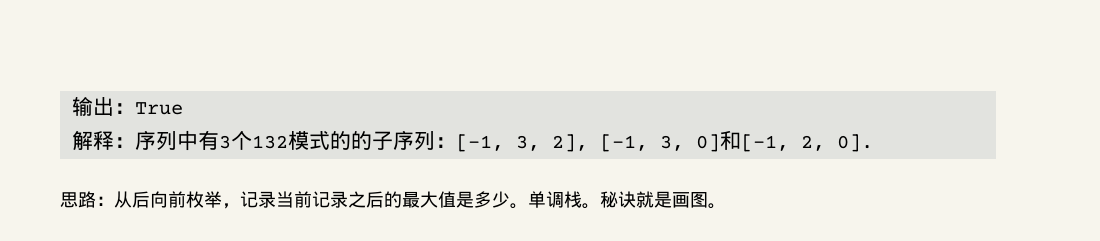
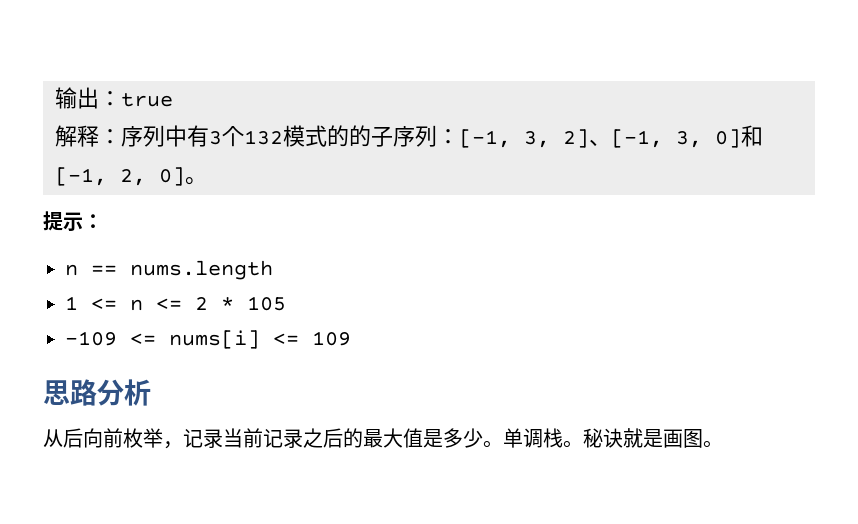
[135,102,184,115] True -> [121,93,173,107] true
[552,134,589,152] 2], -> [563,129,611,148] 2]、
[837,134,874,152] 0]. -> [159,167,207,186] [43,211,103,231] [65,260,273,280] [65,296,286,311] [65,330,351,349] 0]。 // 提示： // n == nums.length // 1 <= n <= 2 * 105 // -109 <= nums[i] <= 109
[96,196,114,206] ： -> [97,379,151,406] 分析 //

